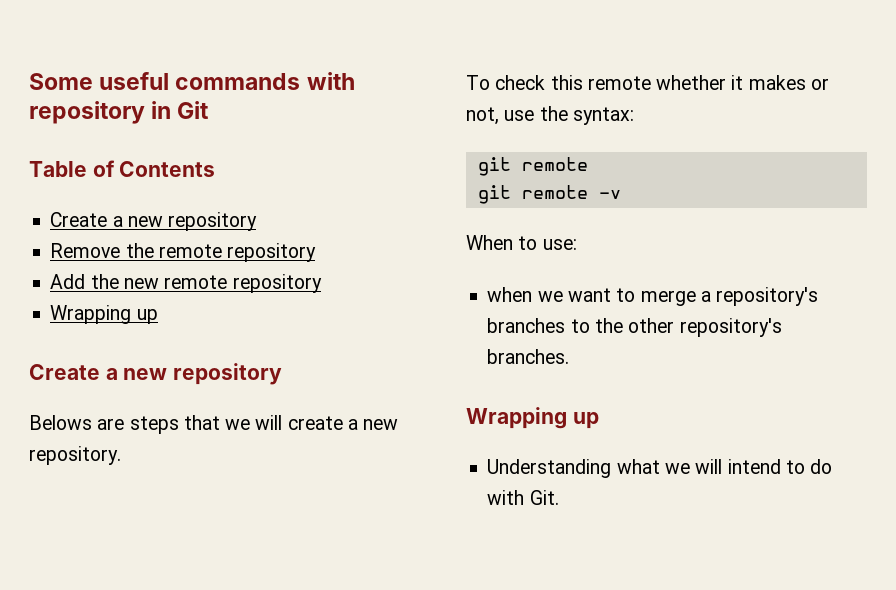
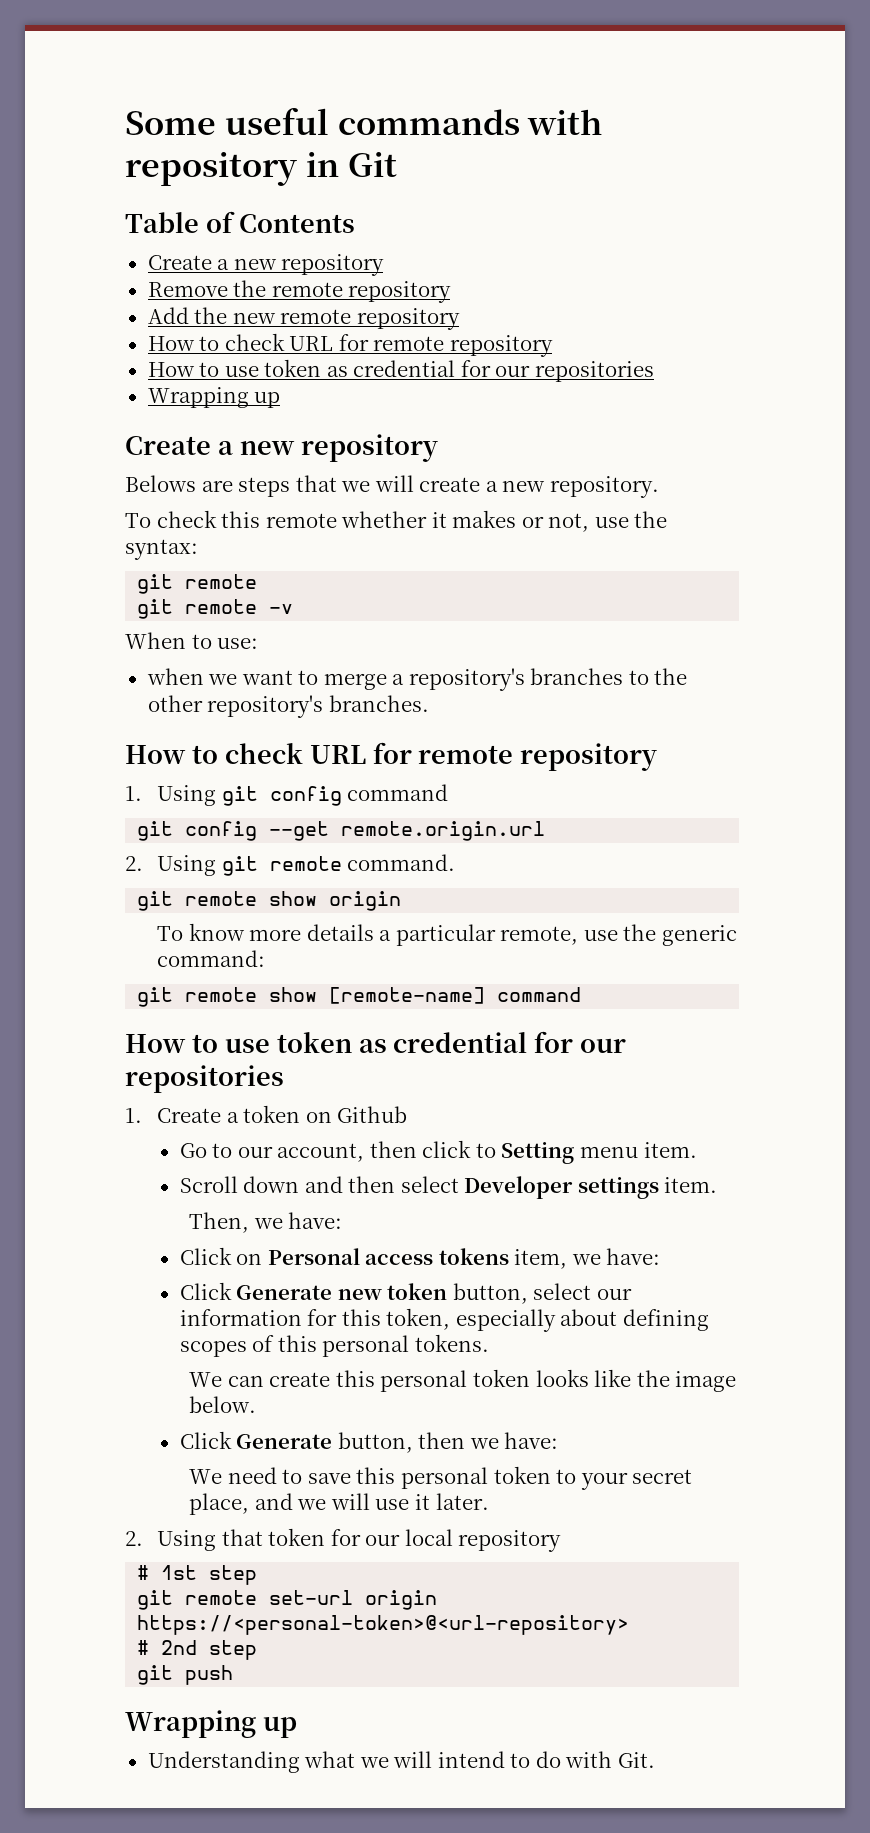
(322, 283) none -> [147,333,553,357] [147,359,654,382] // How to check URL for remote repository // How to use token as credential for our repositories
(570, 356) none -> [125,742,658,771] [125,784,449,806] [137,821,546,841] [125,854,456,876] [137,891,402,911] [157,923,737,946] [157,950,266,967] [137,987,582,1007] [125,1031,627,1053] [125,1065,284,1093] [125,1105,408,1123] [179,1140,697,1164] [179,1176,718,1199] [189,1212,343,1233] [179,1247,661,1269] [179,1282,632,1304] [179,1308,709,1332] [179,1334,489,1357] [189,1369,737,1392] [189,1396,257,1413] [179,1431,559,1453] [189,1466,693,1490] [189,1493,489,1515] [125,1528,562,1552] [137,1565,258,1585] [137,1590,438,1610] [137,1615,630,1635] [137,1640,258,1660] [137,1665,234,1685] // How to check URL for remote repository // 1. Using git config command // git config --get remote.origin.url // 2. Using git remote command. // git remote show origin // To know more details a particular remote, use the generic command: // git remote show [remote-name] command // How to use token as credential for our repositories // 1. Create a token on Github // Go to our account, then click to Setting menu item. // Scroll down and then select Developer settings item. // Then, we have: // Click on Personal access tokens item, we have: // Click Generate new token button, select our information for this token, especially about defining scopes of this personal tokens. // We can create this personal token looks like the image below. // Click Generate button, then we have: // We need to save this personal token to your secret place, and we will use it later. // 2. Using that token for our local repository // # 1st step // git remote set-url origin https://<personal-token>@<url-repository> // # 2nd step // git push

